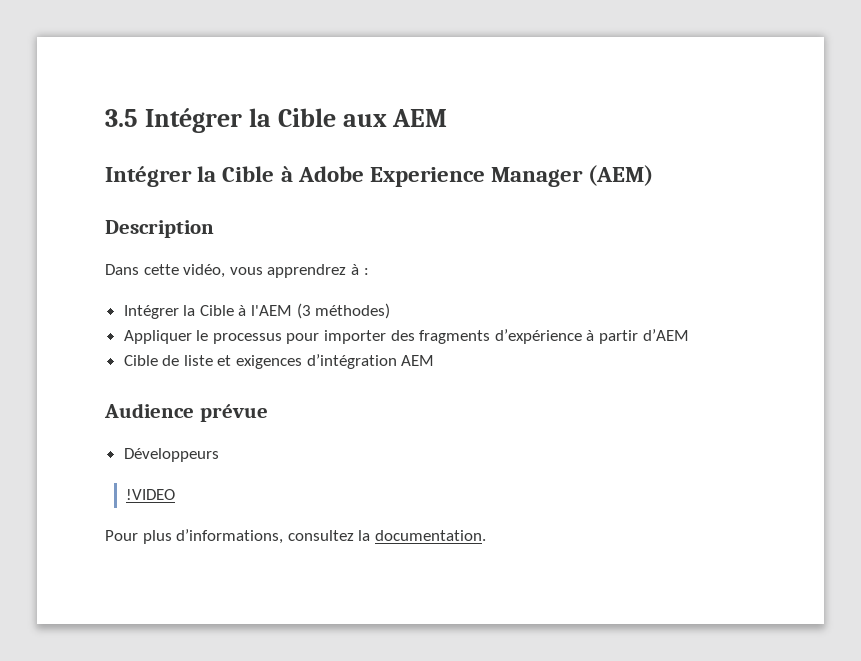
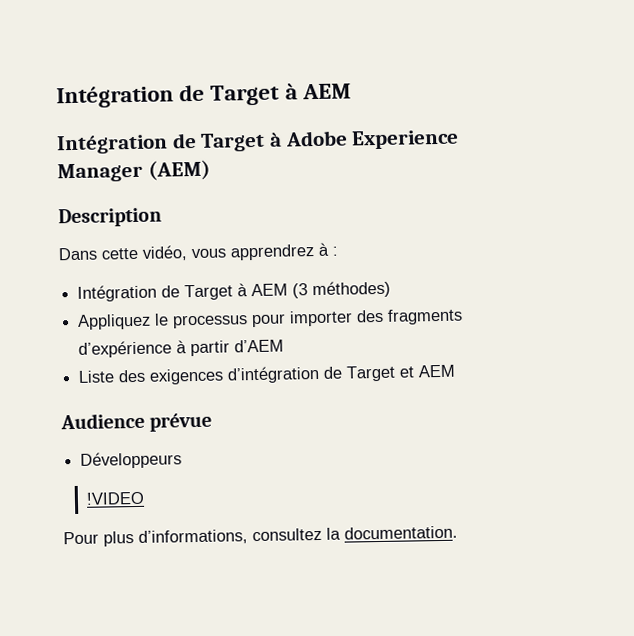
[105,108,448,133] [105,166,275,187] 3.5 Intégrer la Cible aux AEM // Intégrer la Cible -> [56,83,351,109] [56,132,266,155] Intégration de Target à AEM // Intégration de Target
[123,305,293,319] Intégrer la Cible à l'AEM -> [77,283,289,302] Intégration de Target à AEM
[123,330,192,344] Appliquer -> [77,313,152,330] Appliquez
[123,354,397,369] Cible de liste et exigences d’intégration -> [78,365,415,385] Liste des exigences d’intégration de Target et

